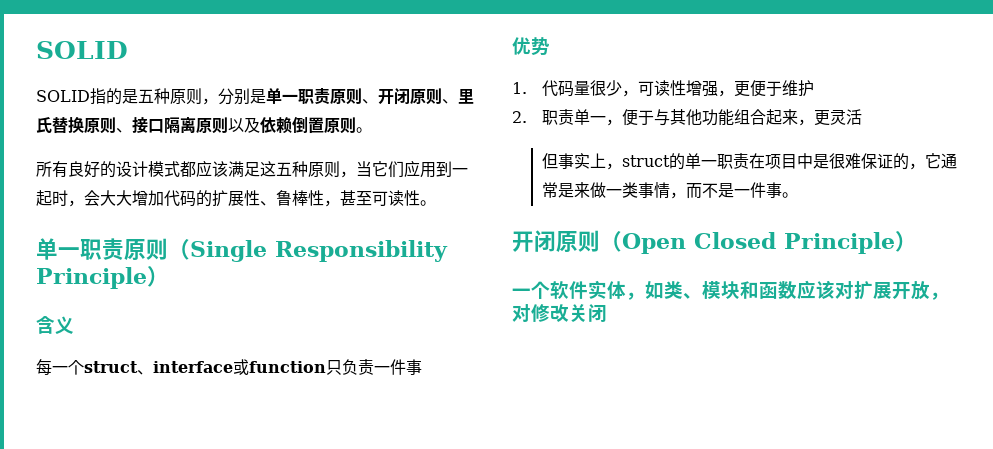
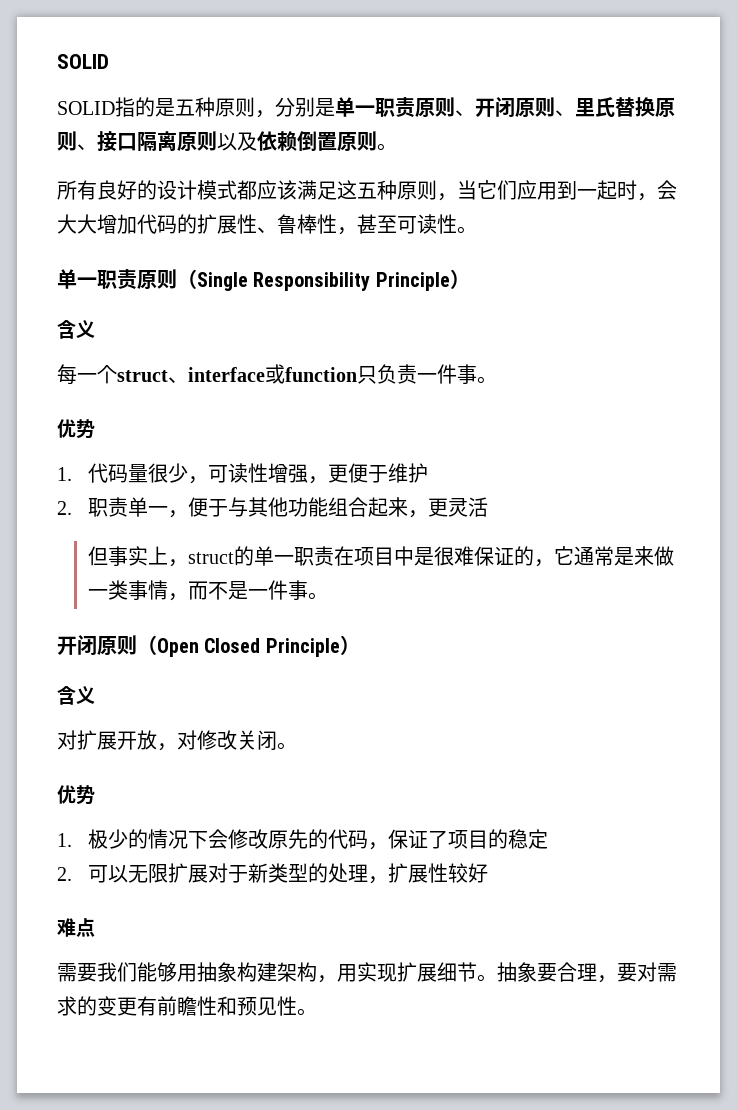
(422, 367) none -> [477,376,497,384] 。
[512,280,835,300] 一个软件实体，如类、模块和函数应该 -> [57,686,95,705] 含义 //
(607, 313) none -> [277,742,297,750] [57,785,95,805] [57,829,548,850] [57,863,488,884] [57,918,95,937] [57,962,677,983] [57,996,317,1016] 。 // 优势 // 1.极少的情况下会修改原先的代码，保证了项目的稳定 // 2.可以无限扩展对于新类型的处理，扩展性较好 // 难点 // 需要我们能够用抽象构建架构，用实现扩展细节。抽象要合理，要对需求的变更有前瞻性和预见性。

